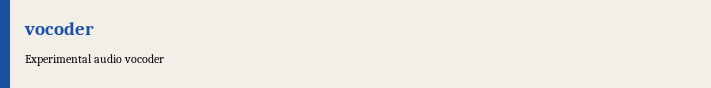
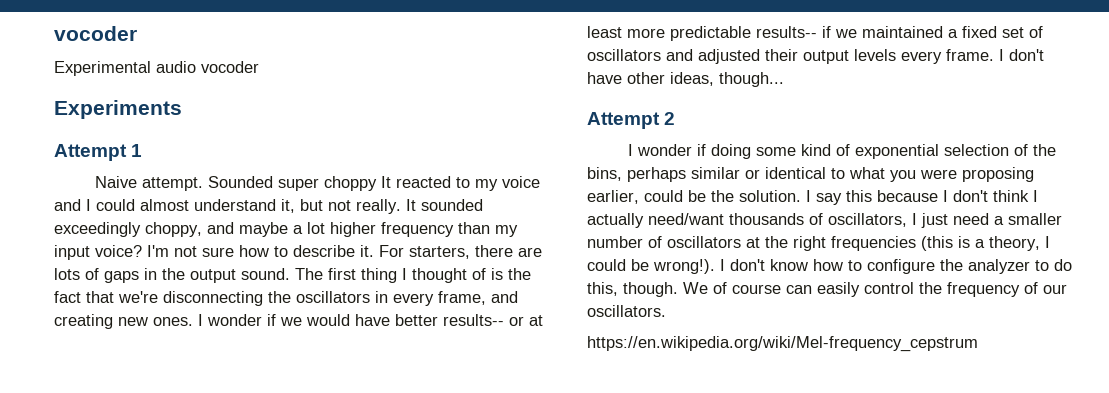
(165, 58) none -> [54,100,182,119] [54,144,143,161] [95,176,541,191] [54,199,483,214] [54,222,518,237] [54,245,542,260] [54,268,531,283] [54,291,518,306] [54,314,543,329] [587,26,1043,41] [587,49,1044,64] [587,72,784,87] [587,112,676,129] [628,144,1057,159] [587,167,1034,182] [587,190,1038,205] [587,213,1062,228] [587,236,1050,251] [587,259,1072,274] [587,282,1067,297] [587,305,666,317] [587,336,978,352] // Experiments // Attempt 1 // Naive attempt. Sounded super choppy It reacted to my voice and I could almost understand it, but not really. It sounded exceedingly choppy, and maybe a lot higher frequency than my input voice? I'm not sure how to describe it. For starters, there are lots of gaps in the output sound. The first thing I thought of is the fact that we're disconnecting the oscillators in every frame, and creating new ones. I wonder if we would have better results-- or at least more predictable results-- if we maintained a fixed set of oscillators and adjusted their output levels every frame. I don't have other ideas, though... // Attempt 2 // I wonder if doing some kind of exponential selection of the bins, perhaps similar or identical to what you were proposing earlier, could be the solution. I say this because I don't think I actually need/want thousands of oscillators, I just need a smaller number of oscillators at the right frequencies (this is a theory, I could be wrong!). I don't know how to configure the analyzer to do this, though. We of course can easily control the frequency of our oscillators. // https://en.wikipedia.org/wiki/Mel-frequency_cepstrum

